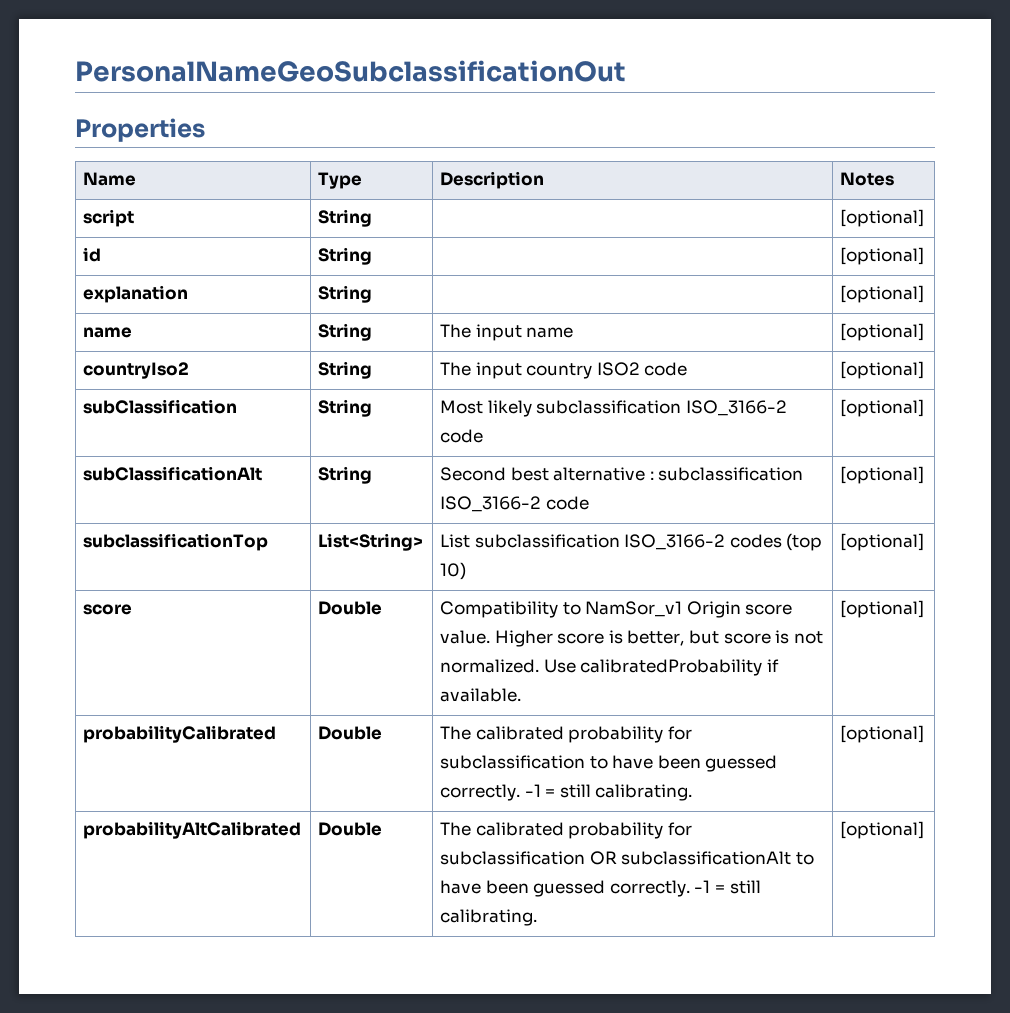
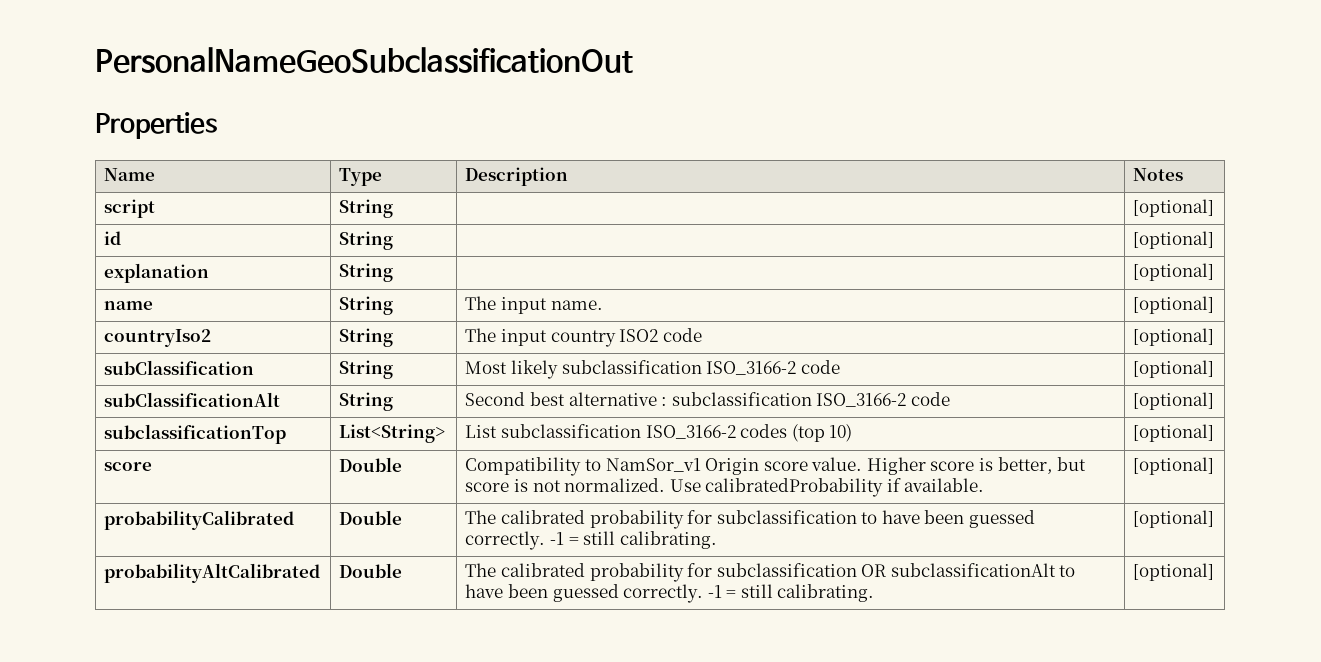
[526,327,574,338] name -> [550,300,603,310] name.

